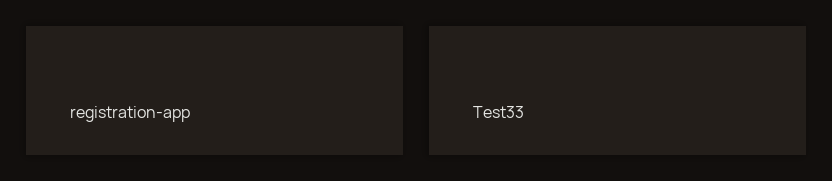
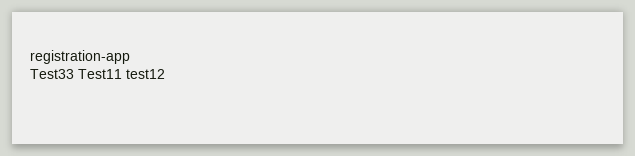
(524, 112) none -> [78,69,165,79] Test11 test12

